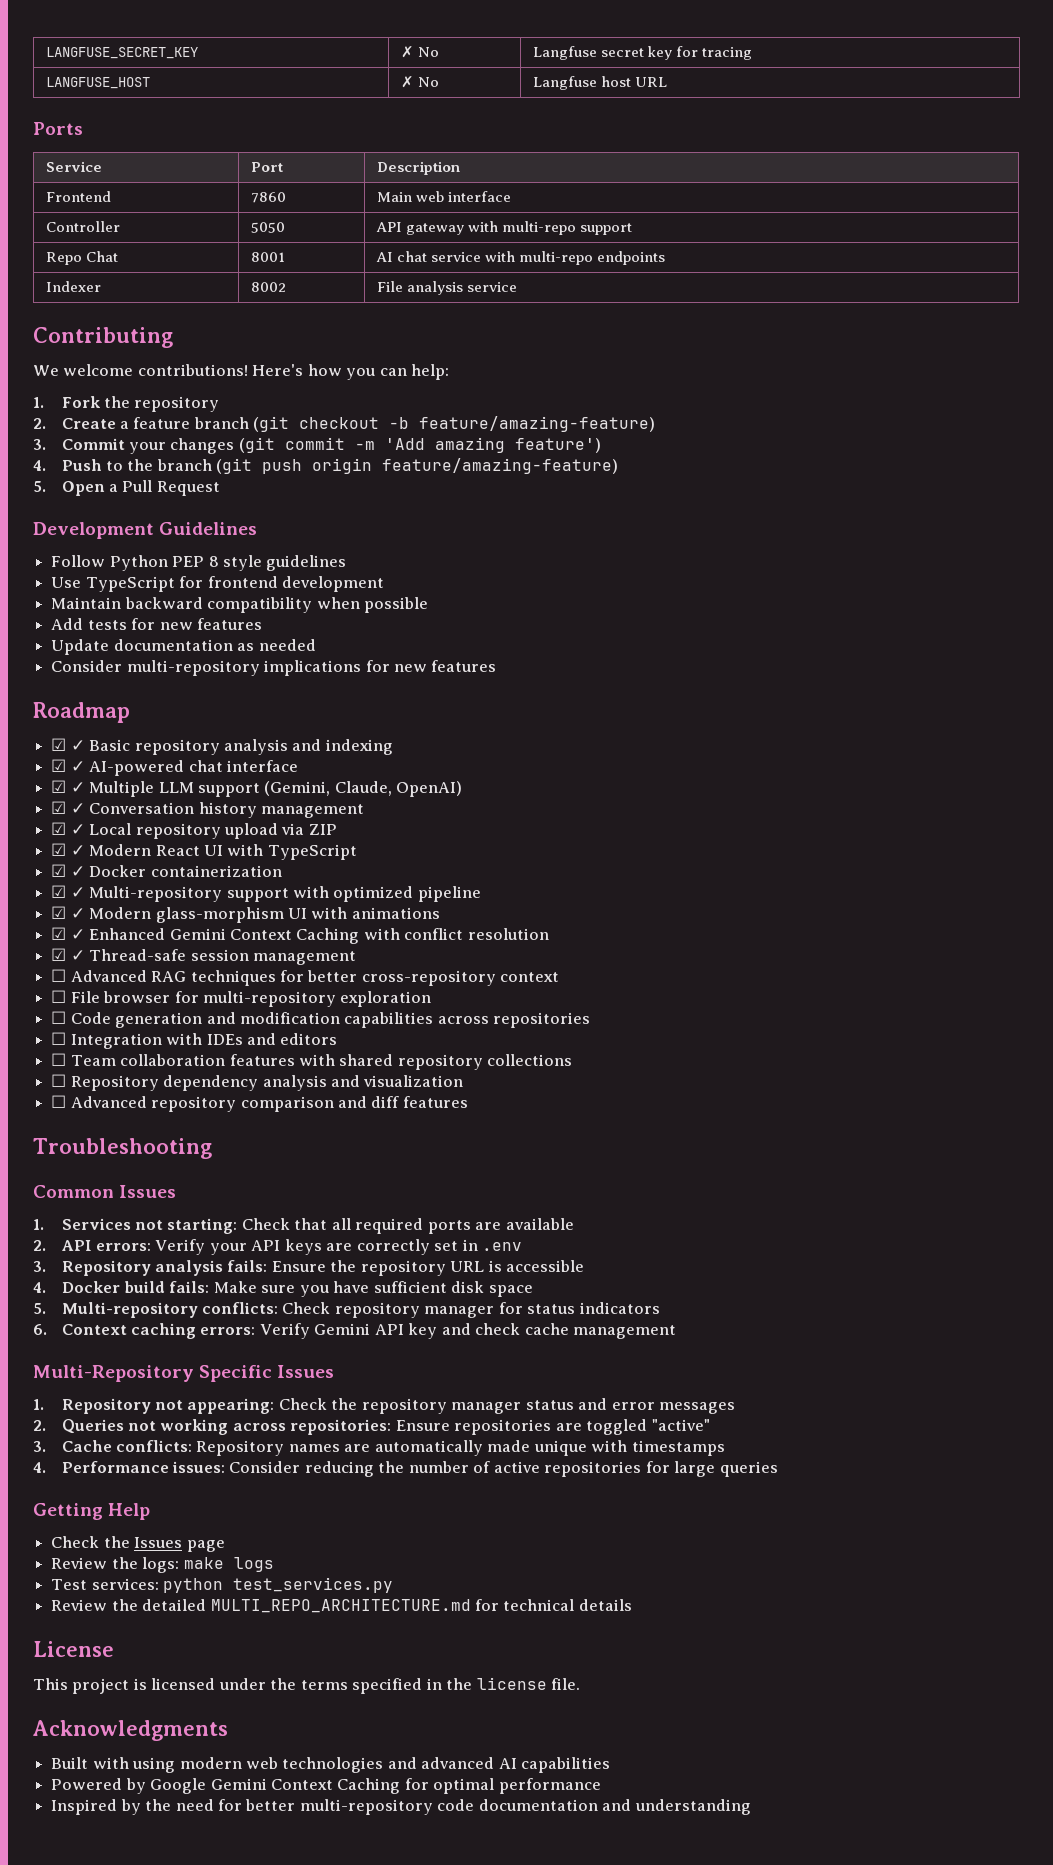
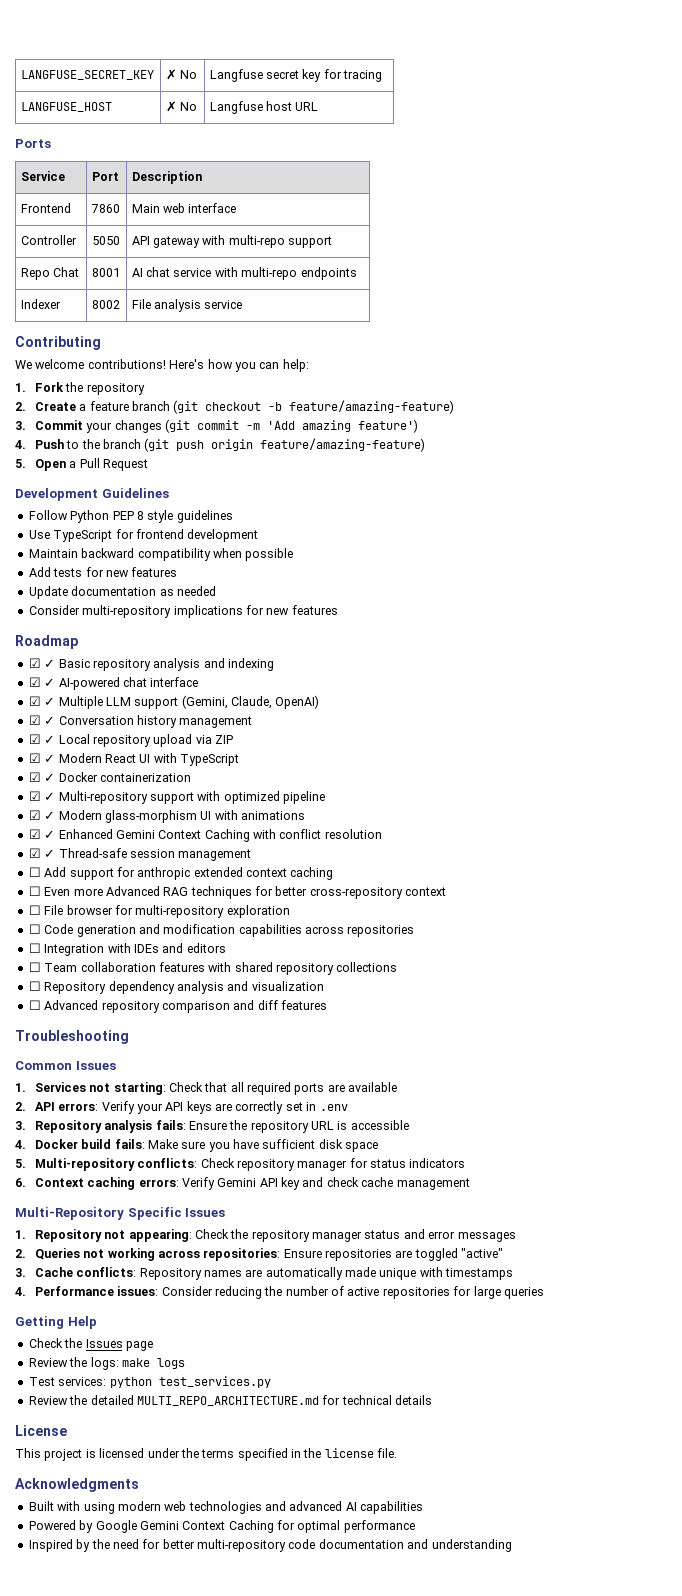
(67, 975) none -> [44,867,334,880] [28,886,103,896] Add support for anthropic extended context caching // ☐ Even more

